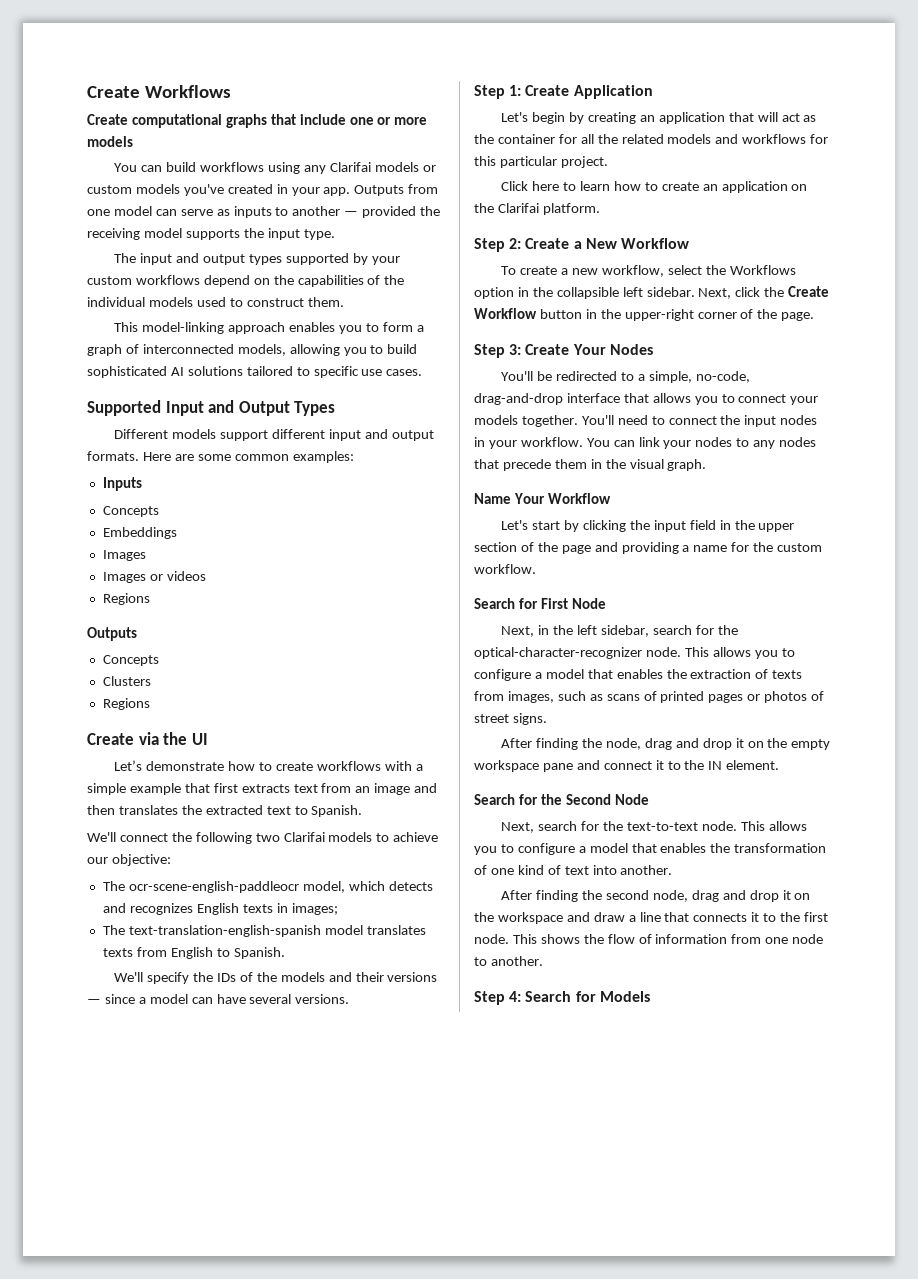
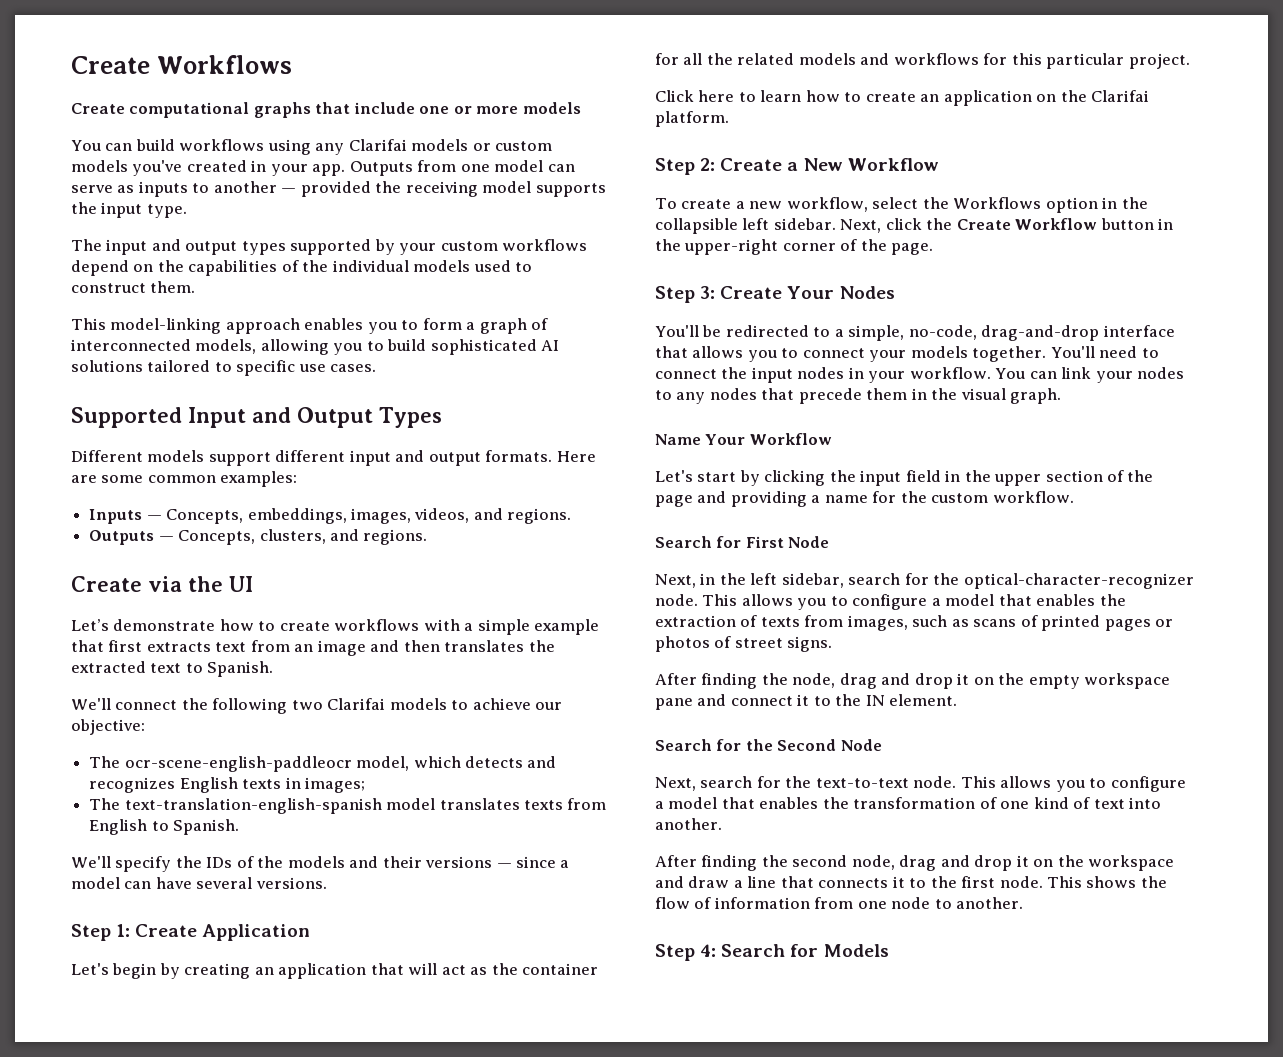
[102,506,159,517] [102,527,177,539] [102,550,146,561] [102,571,206,583] [102,593,150,605] [87,627,137,641] [102,655,159,666] [102,676,151,686] [102,698,150,710] // Concepts // Embeddings // Images // Images or videos // Regions // Outputs // Concepts // Clusters // Regions -> [146,508,572,524] [89,529,428,545] — Concepts, embeddings, images, videos, and regions. // Outputs — Concepts, clusters, and regions.

